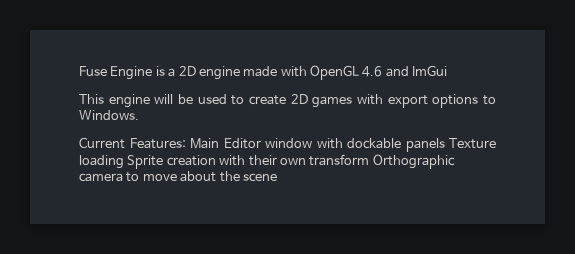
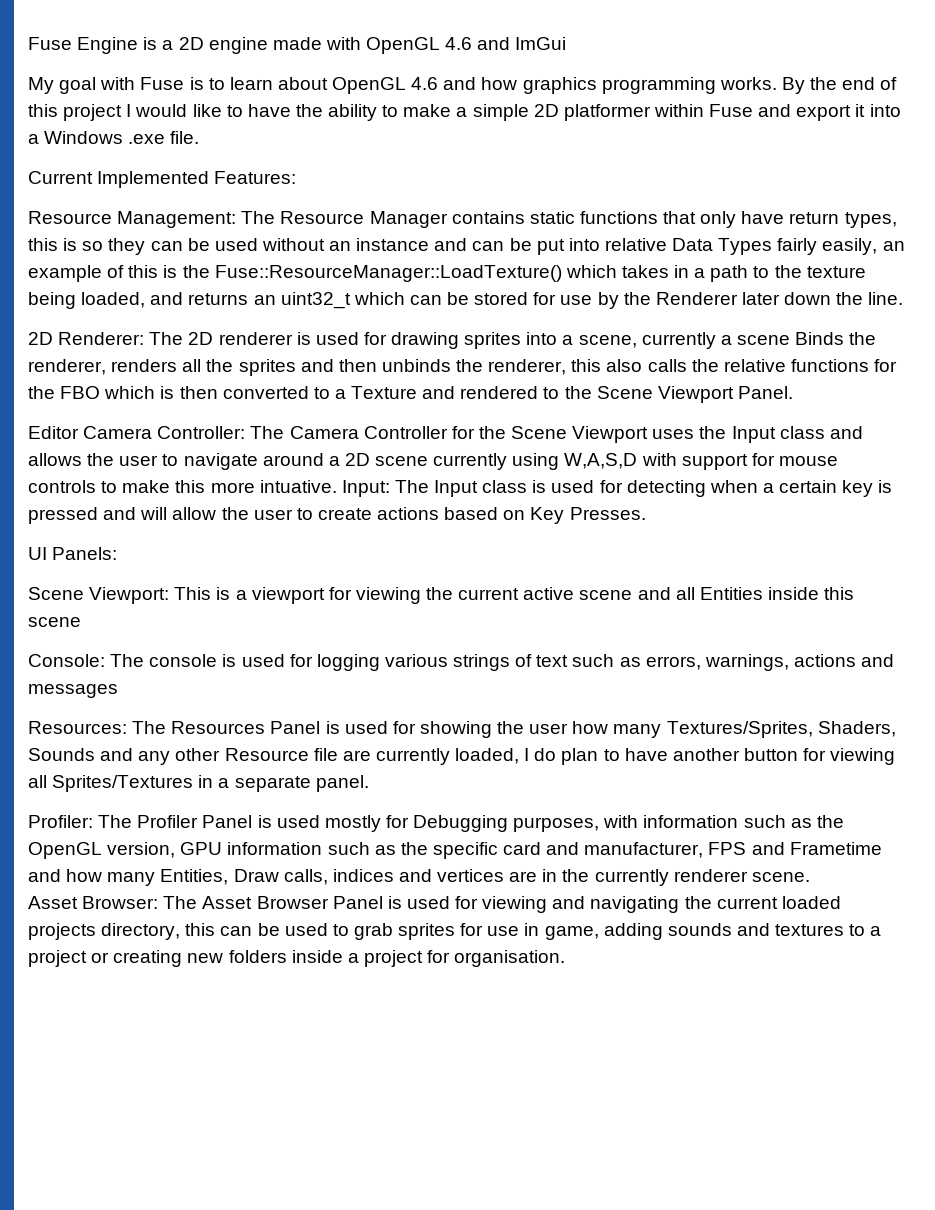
[79,94,497,108] [79,110,139,120] [79,137,497,152] [79,154,455,169] [79,171,277,182] This engine will be used to create 2D games with export options to Windows. // Current Features: Main Editor window with dockable panels Texture loading Sprite creation with their own transform Orthographic camera to move about the scene -> [28,77,898,94] [28,104,901,121] [28,131,200,144] [28,171,297,188] [28,211,897,228] [28,238,905,255] [28,265,866,282] [28,292,904,309] [28,332,877,349] [28,359,898,376] [28,386,793,403] [28,426,863,443] [28,453,838,470] [28,480,893,497] [28,507,646,524] [28,547,118,560] [28,587,855,604] [28,617,81,627] [28,654,895,671] [28,684,118,698] [28,721,896,738] [28,748,896,765] [28,775,369,792] [28,815,844,832] [28,842,882,859] [28,869,810,886] [28,896,841,913] [28,923,882,940] [28,950,566,967] My goal with Fuse is to learn about OpenGL 4.6 and how graphics programming works. By the end of this project I would like to have the ability to make a simple 2D platformer within Fuse and export it into a Windows .exe file. // Current Implemented Features: // Resource Management: The Resource Manager contains static functions that only have return types, this is so they can be used without an instance and can be put into relative Data Types fairly easily, an example of this is the Fuse::ResourceManager::LoadTexture() which takes in a path to the texture being loaded, and returns an uint32_t which can be stored for use by the Renderer later down the line. // 2D Renderer: The 2D renderer is used for drawing sprites into a scene, currently a scene Binds the renderer, renders all the sprites and then unbinds the renderer, this also calls the relative functions for the FBO which is then converted to a Texture and rendered to the Scene Viewport Panel. // Editor Camera Controller: The Camera Controller for the Scene Viewport uses the Input class and allows the user to navigate around a 2D scene currently using W,A,S,D with support for mouse controls to make this more intuative. Input: The Input class is used for detecting when a certain key is pressed and will allow the user to create actions based on Key Presses. // UI Panels: // Scene Viewport: This is a viewport for viewing the current active scene and all Entities inside this scene // Console: The console is used for logging various strings of text such as errors, warnings, actions and messages // Resources: The Resources Panel is used for showing the user how many Textures/Sprites, Shaders, Sounds and any other Resource file are currently loaded, I do plan to have another button for viewing all Sprites/Textures in a separate panel. // Profiler: The Profiler Panel is used mostly for Debugging purposes, with information such as the OpenGL version, GPU information such as the specific card and manufacturer, FPS and Frametime and how many Entities, Draw calls, indices and vertices are in the currently renderer scene. // Asset Browser: The Asset Browser Panel is used for viewing and navigating the current loaded projects directory, this can be used to grab sprites for use in game, adding sounds and textures to a project or creating new folders inside a project for organisation.

